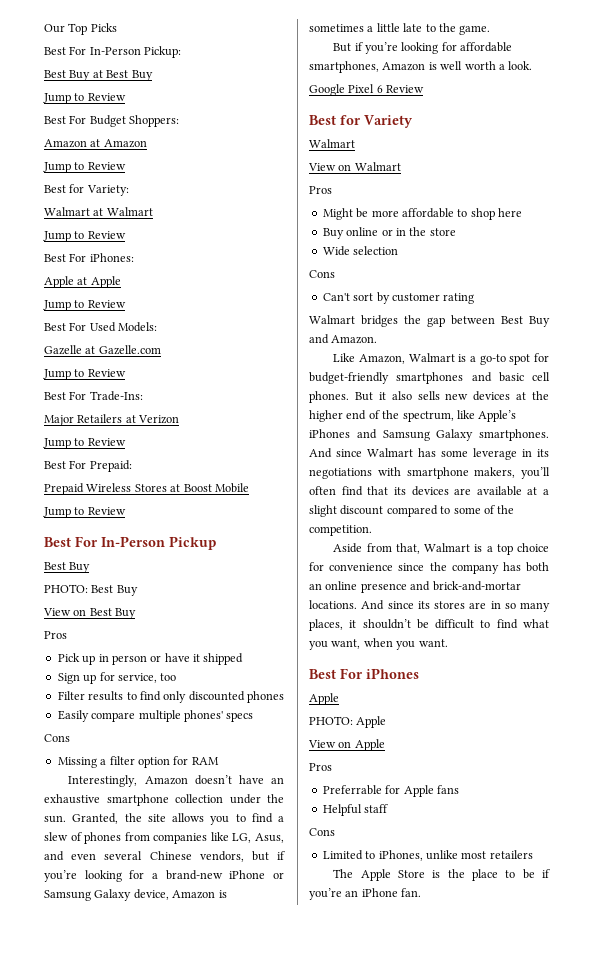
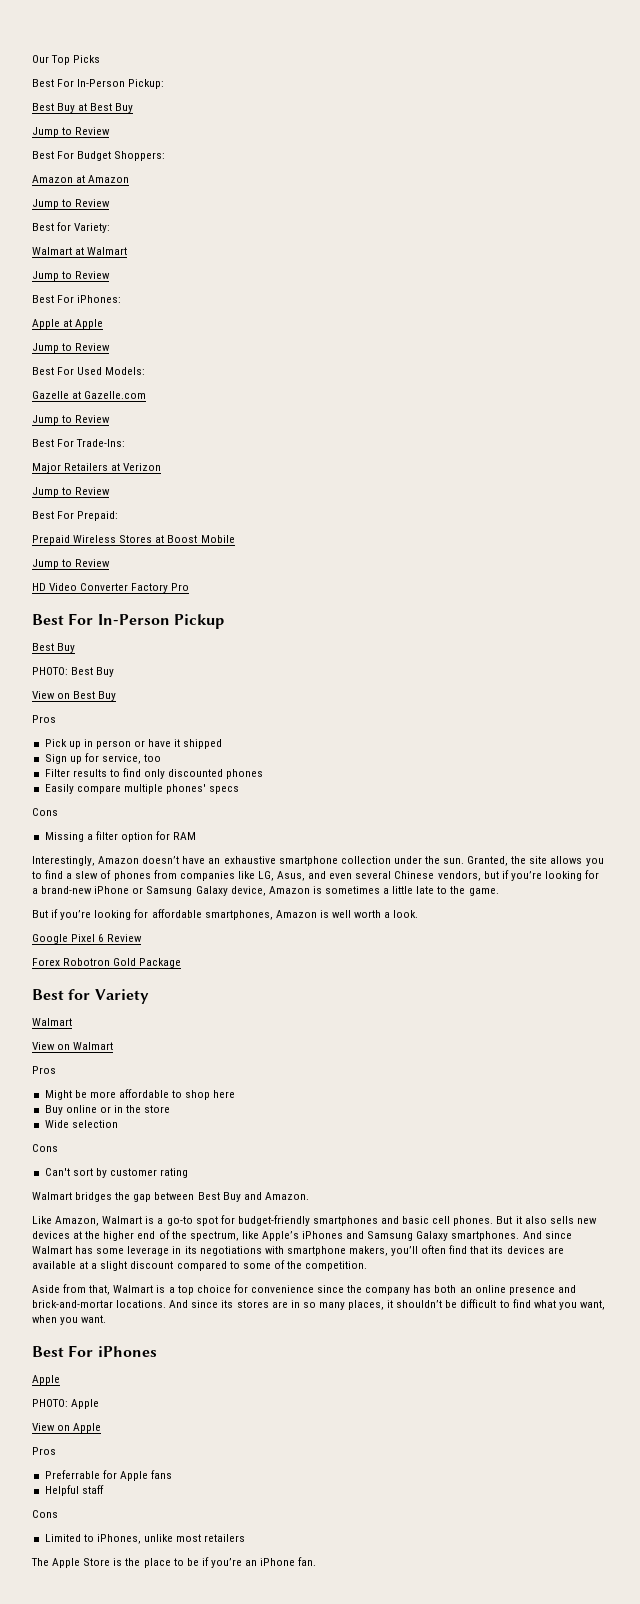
(126, 511) none -> [32,583,190,593] // HD Video Converter Factory Pro
(425, 89) none -> [32,958,182,968] // Forex Robotron Gold Package

